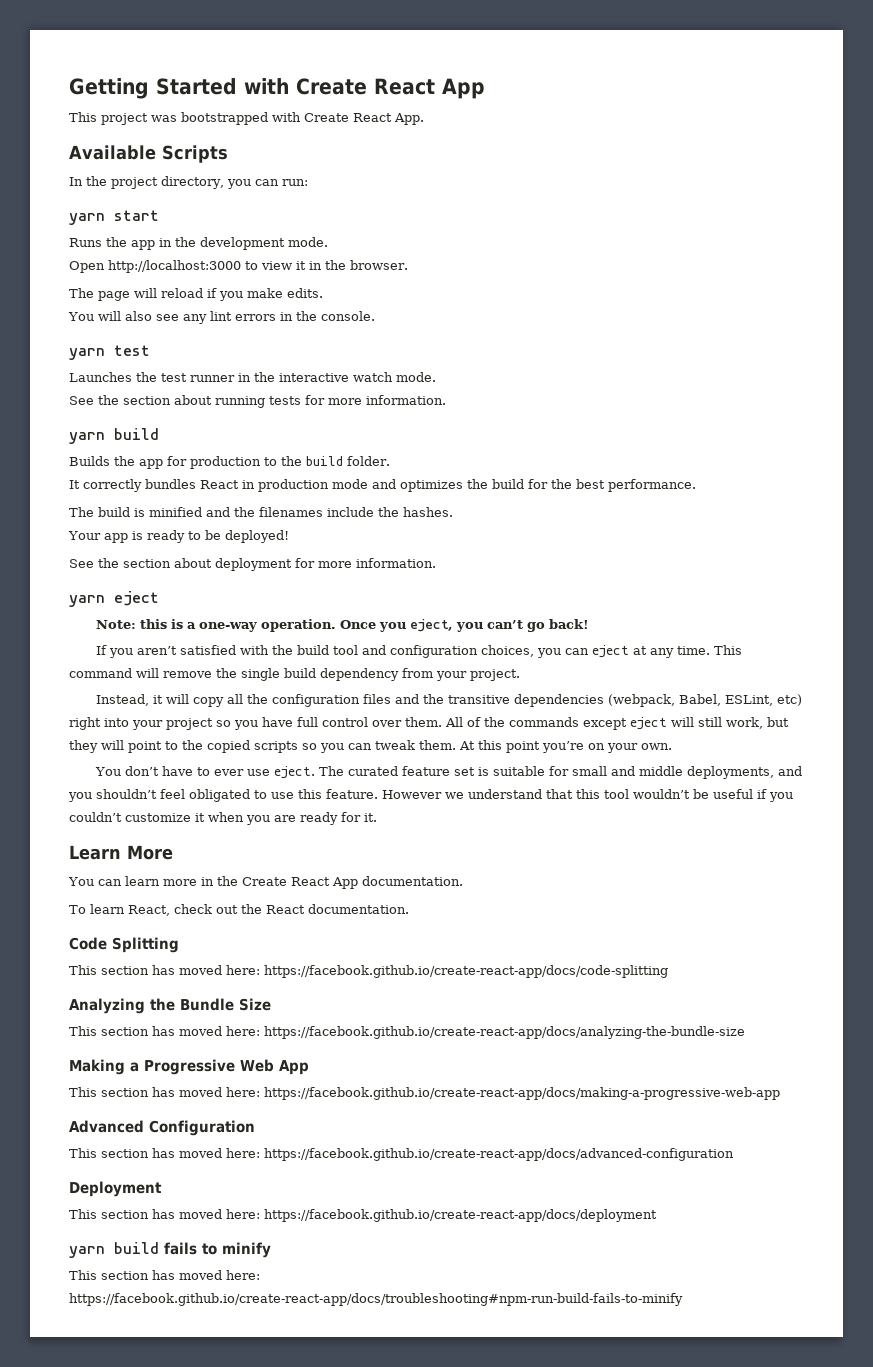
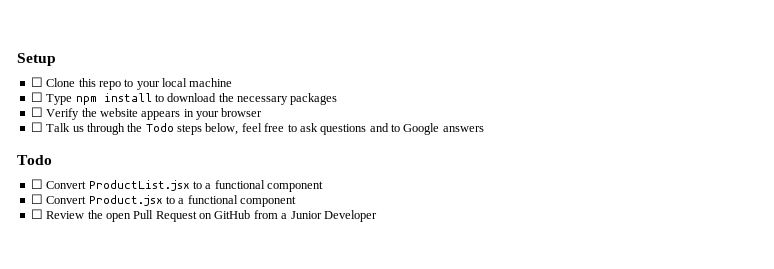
[69,78,485,99] [69,112,424,125] [69,145,228,163] [69,176,308,189] [69,210,159,225] [69,237,328,250] [69,260,408,273] [69,288,323,301] [68,311,375,324] [69,345,150,360] [69,372,436,382] [69,395,446,408] [69,428,159,444] [69,456,390,469] [69,479,696,492] [69,507,453,517] [68,530,289,543] [69,558,436,571] [69,591,159,607] [95,619,589,632] [95,645,742,658] [69,668,520,681] [95,694,802,707] [69,717,789,730] [69,740,672,753] [94,766,802,779] [68,789,793,802] [69,812,377,825] [69,845,173,860] [68,876,463,889] [69,904,409,916] [69,937,179,953] [69,965,668,978] [69,998,271,1014] [69,1026,745,1039] [69,1059,309,1075] [69,1087,780,1100] [69,1120,255,1136] [69,1148,734,1161] [69,1181,162,1197] [69,1209,657,1222] [69,1242,271,1258] [69,1270,260,1280] [69,1293,683,1306] Getting Started with Create React App // This project was bootstrapped with Create React App. // Available Scripts // In the project directory, you can run: // yarn start // Runs the app in the development mode. // Open http://localhost:3000 to view it in the browser. // The page will reload if you make edits. // You will also see any lint errors in the console. // yarn test // Launches the test runner in the interactive watch mode. // See the section about running tests for more information. // yarn build // Builds the app for production to the build folder. // It correctly bundles React in production mode and optimizes the build for the best performance. // The build is minified and the filenames include the hashes. // Your app is ready to be deployed! // See the section about deployment for more information. // yarn eject // Note: this is a one-way operation. Once you eject, you can’t go back! // If you aren’t satisfied with the build tool and configuration choices, you can eject at any time. This command will remove the single build dependency from your project. // Instead, it will copy all the configuration files and the transitive dependencies (webpack, Babel, ESLint, etc) right into your project so you have full control over them. All of the commands except eject will still work, but they will point to the copied scripts so you can tweak them. At this point you’re on your own. // You don’t have to ever use eject. The curated feature set is suitable for small and middle deployments, and you shouldn’t feel obligated to use this feature. However we understand that this tool wouldn’t be useful if you couldn’t customize it when you are ready for it. // Learn More // You can learn more in the Create React App documentation. // To learn React, check out the React documentation. // Code Splitting // This section has moved here: https://facebook.github.io/create-react-app/docs/code-splitting // Analyzing the Bundle Size // This section has moved here: https://facebook.github.io/create-react-app/docs/analyzing-the-bundle-size // Making a Progressive Web App // This section has moved here: https://facebook.github.io/create-react-app/docs/making-a-progressive-web-app // Advanced Configuration // This section has moved here: https://facebook.github.io/create-react-app/docs/advanced-configuration // Deployment // This section has moved here: https://facebook.github.io/create-react-app/docs/deployment // yarn build fails to minify // This section has moved here: https://facebook.github.io/create-react-app/docs/troubleshooting#npm-run-build-fails-to-minify -> [17,53,56,66] [30,77,233,90] [30,92,338,105] [30,107,263,120] [30,122,484,135] [17,155,52,165] [30,179,323,192] [30,194,296,207] [30,209,377,222] Setup // ☐ Clone this repo to your local machine // ☐ Type npm install to download the necessary packages // ☐ Verify the website appears in your browser // ☐ Talk us through the Todo steps below, feel free to ask questions and to Google answers // Todo // ☐ Convert ProductList.jsx to a functional component // ☐ Convert Product.jsx to a functional component // ☐ Review the open Pull Request on GitHub from a Junior Developer

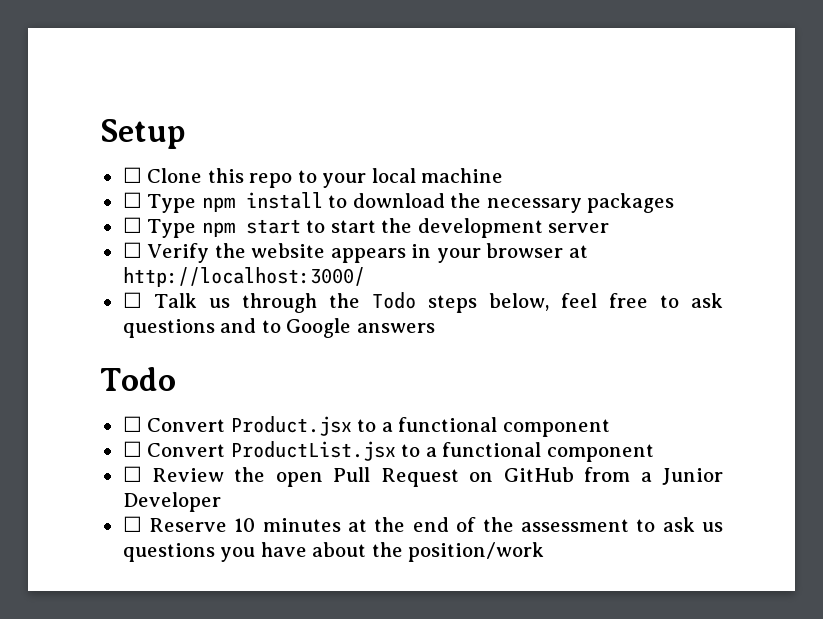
(338, 99) none -> [122,217,610,238] // ☐ Type npm start to start the development server
(263, 112) none -> [568,245,588,258] [122,267,365,287] at http://localhost:3000/
[88,180,190,191] ProductList.jsx -> [230,416,352,436] Product.jsx
[88,195,163,206] Product.jsx -> [230,441,396,461] ProductList.jsx
(377, 216) none -> [122,516,724,532] [122,542,545,562] // ☐ Reserve 10 minutes at the end of the assessment to ask us questions you have about the position/work

